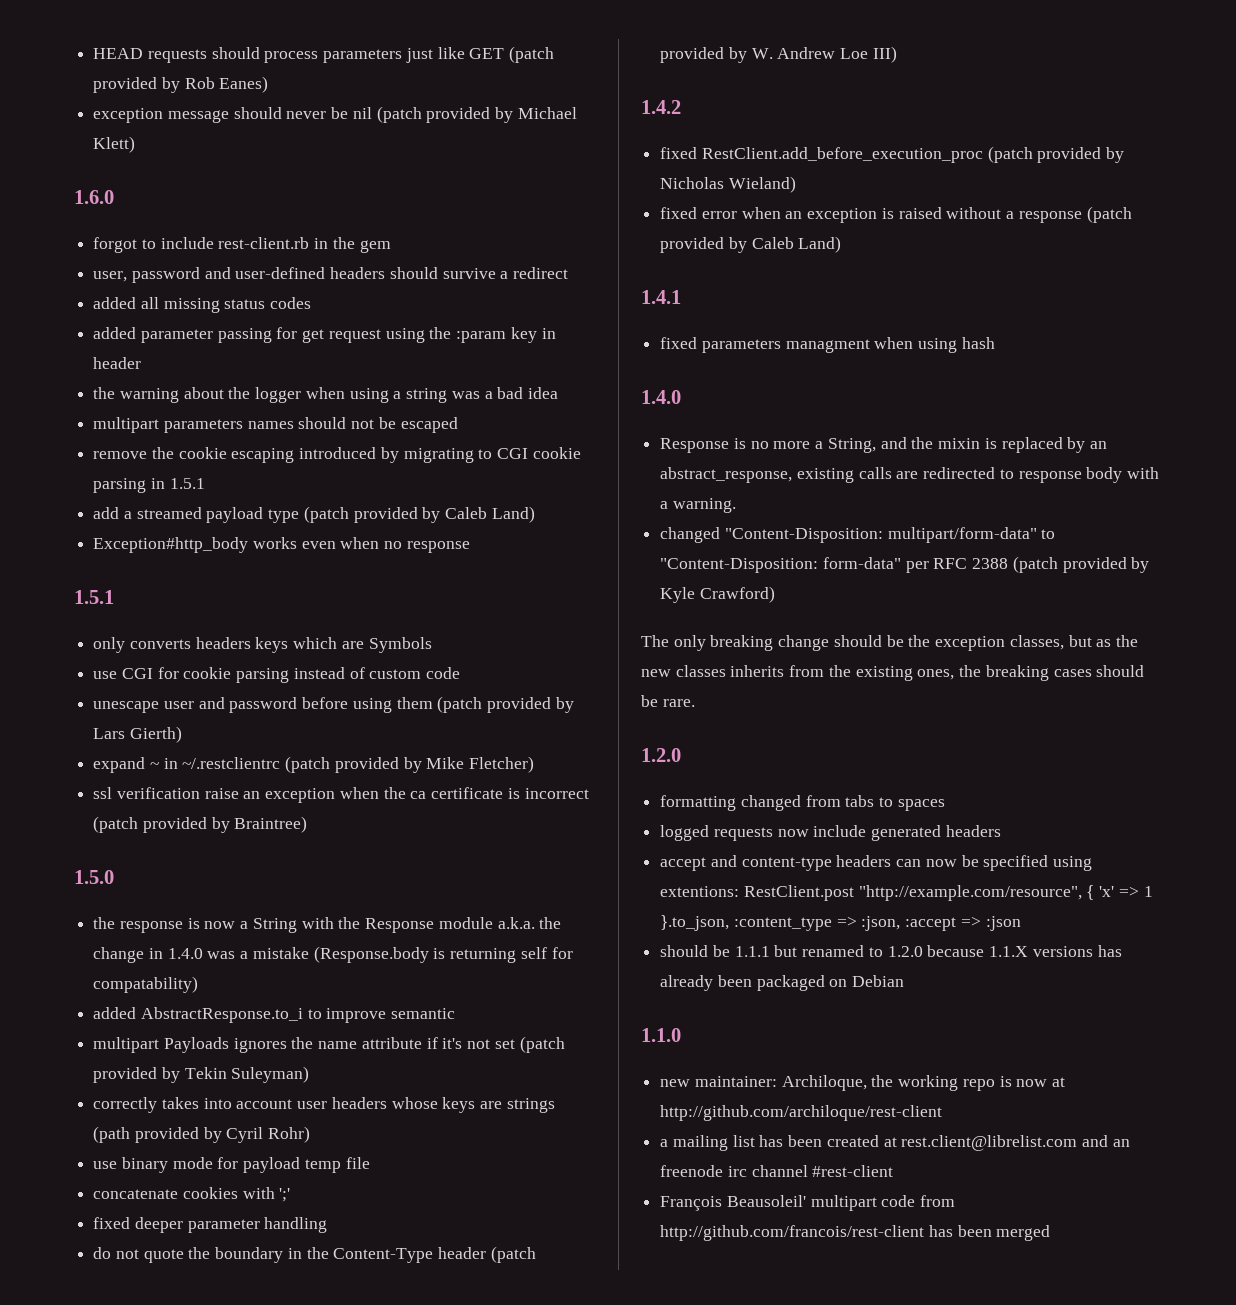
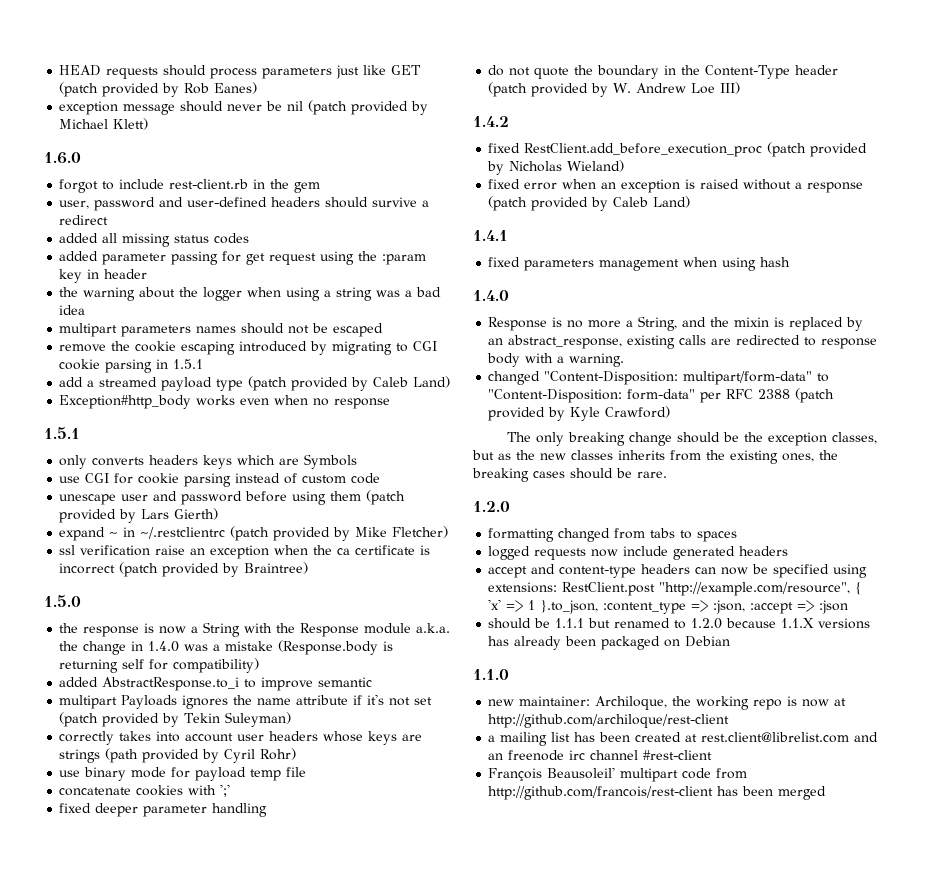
[93,976,199,993] compatability) -> [173,658,260,673] compatibility)
[785,339,870,353] managment -> [599,259,680,271] management
[660,886,740,897] extentions: -> [488,582,558,593] extensions:

